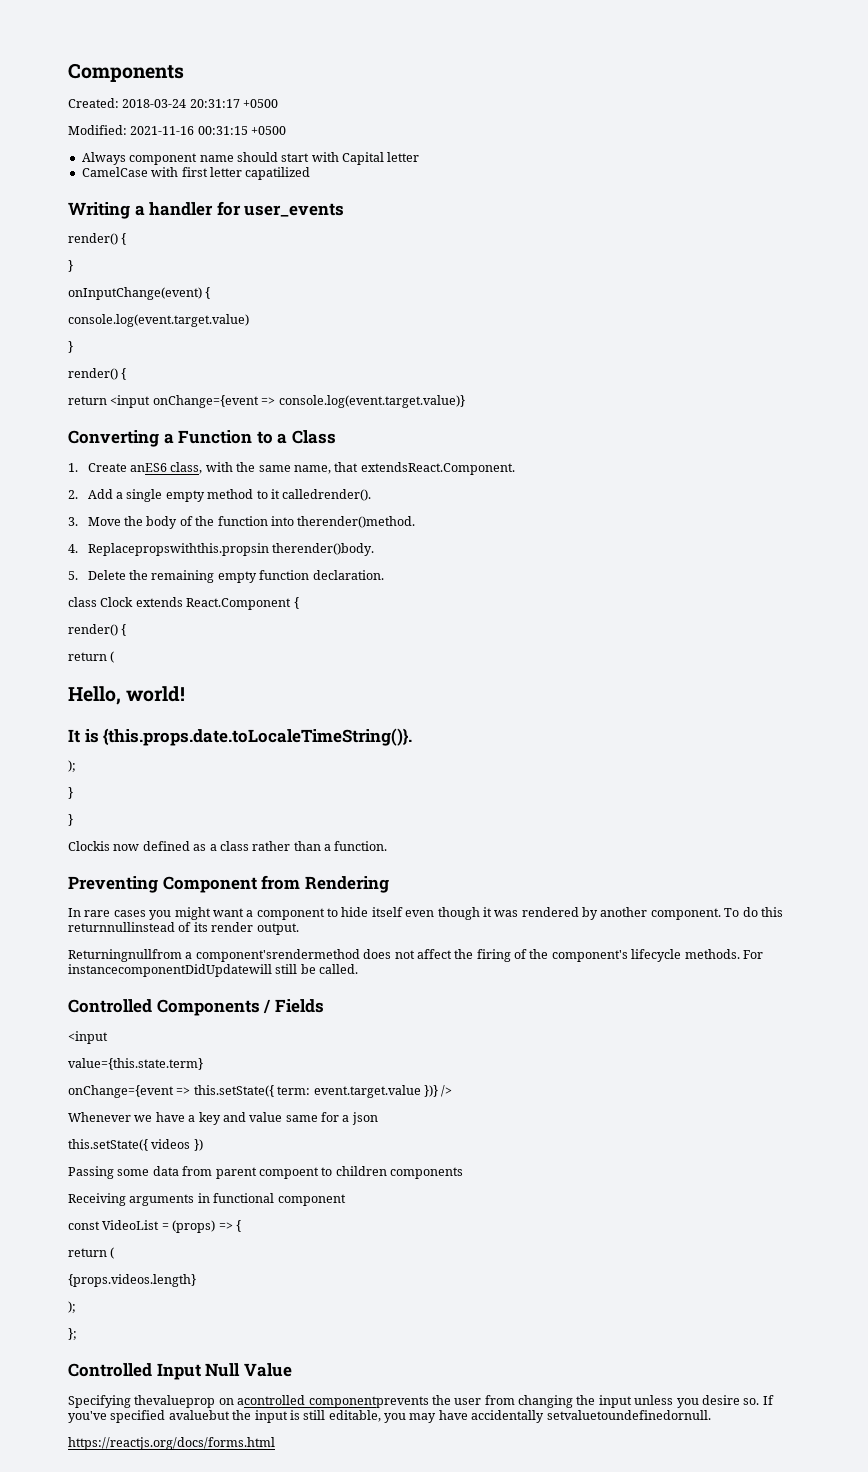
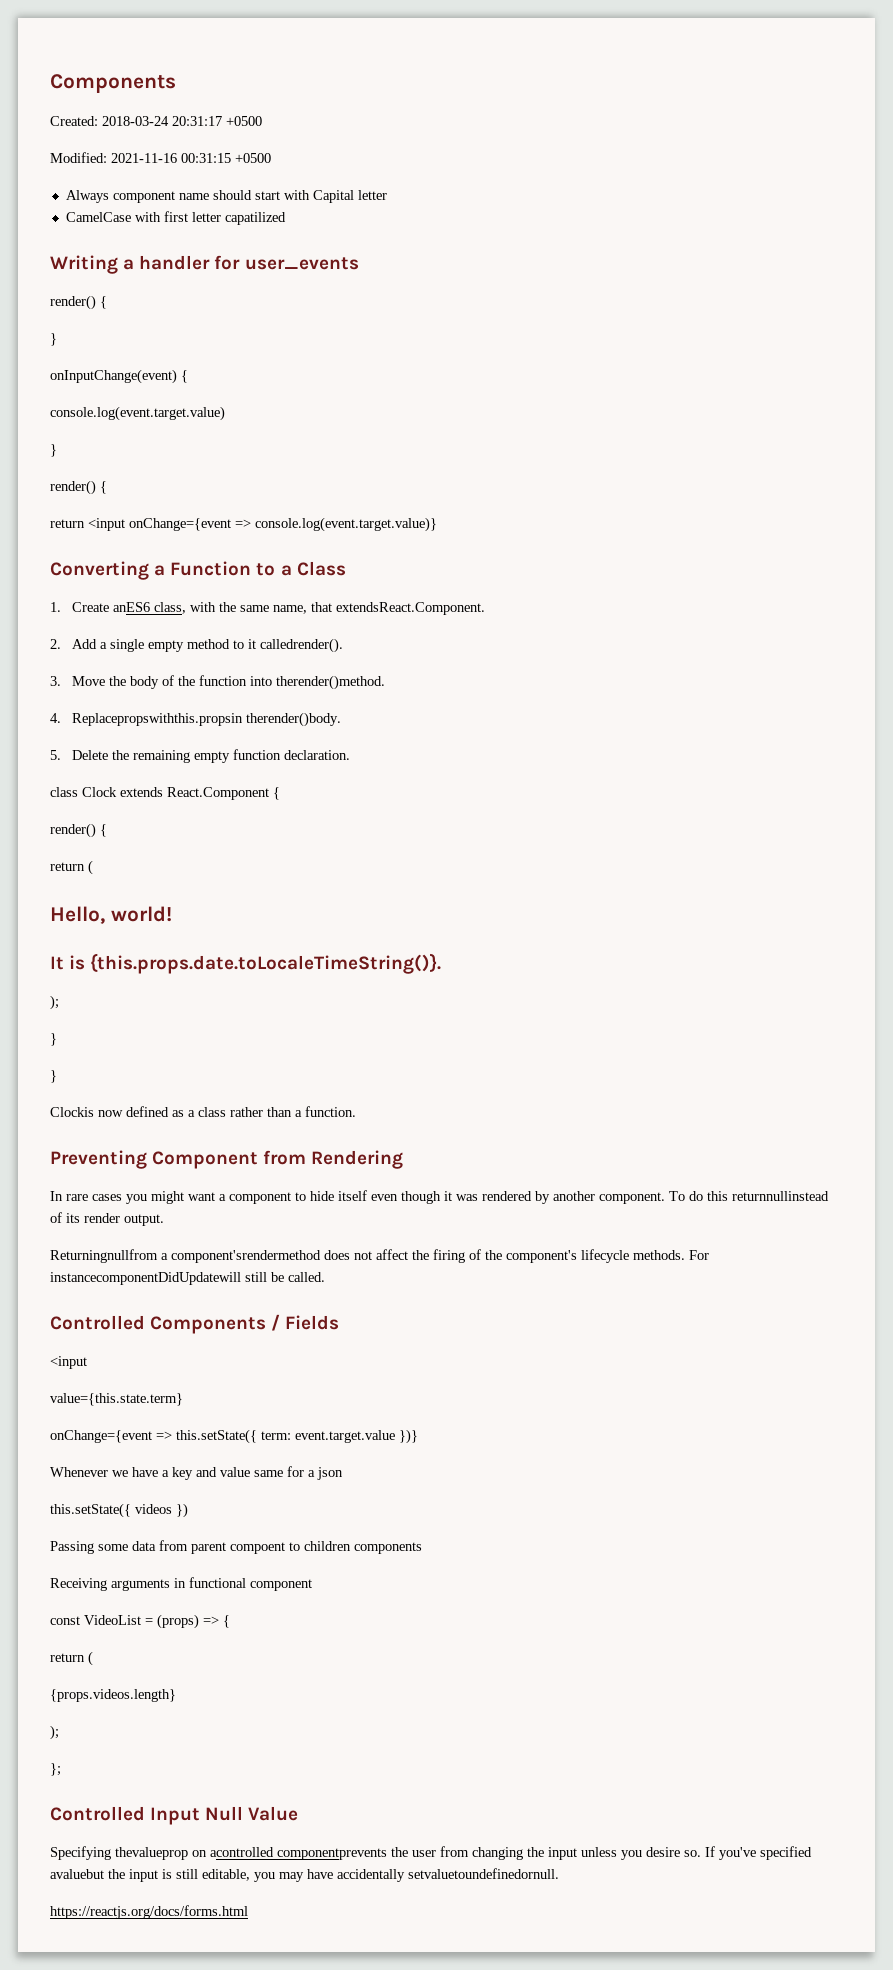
[441,1085,453,1097] /> -> (418, 1436) none

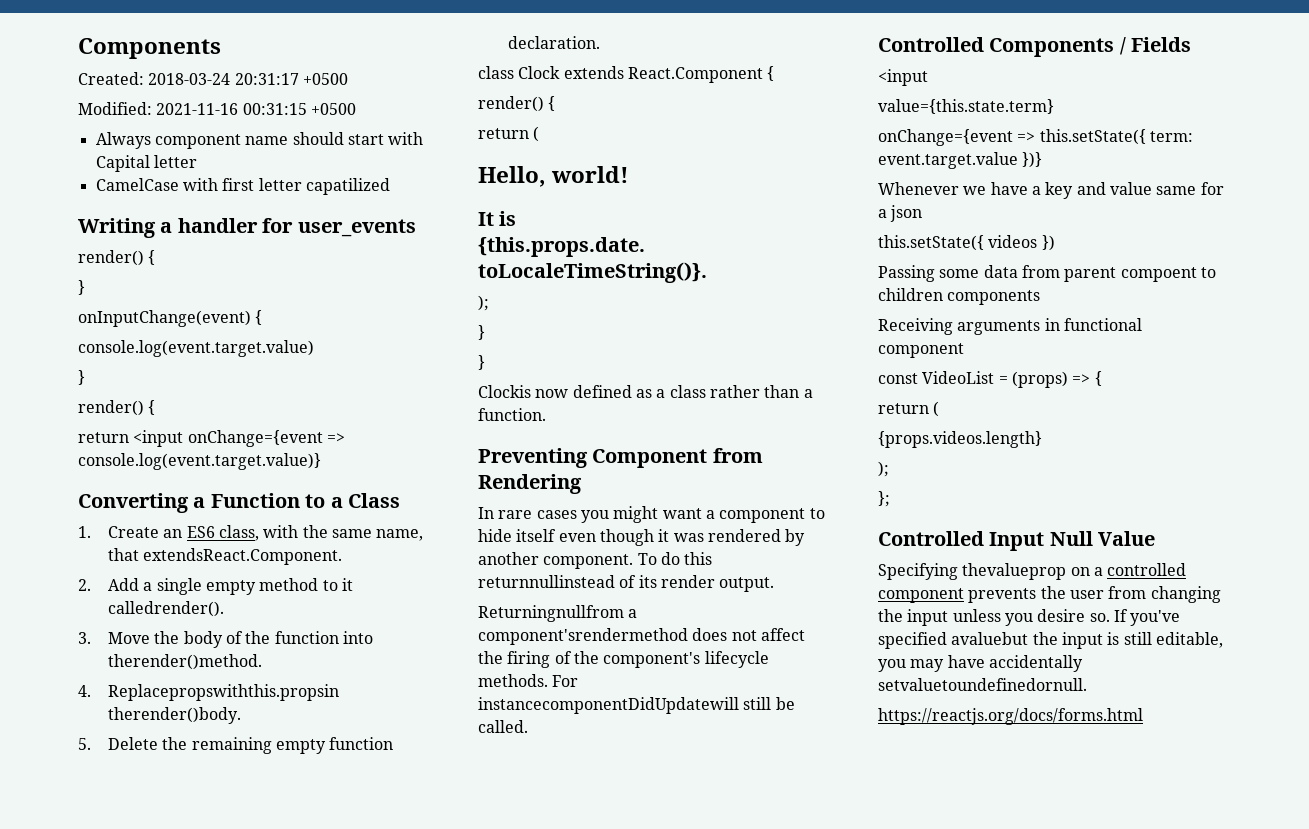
[112,602,150,612] anES6 -> [163,526,215,538] an ES6
[210,1847,387,1860] acontrolled componentprevents -> [1093,563,1187,576] [878,588,1037,603] a controlled component prevents

